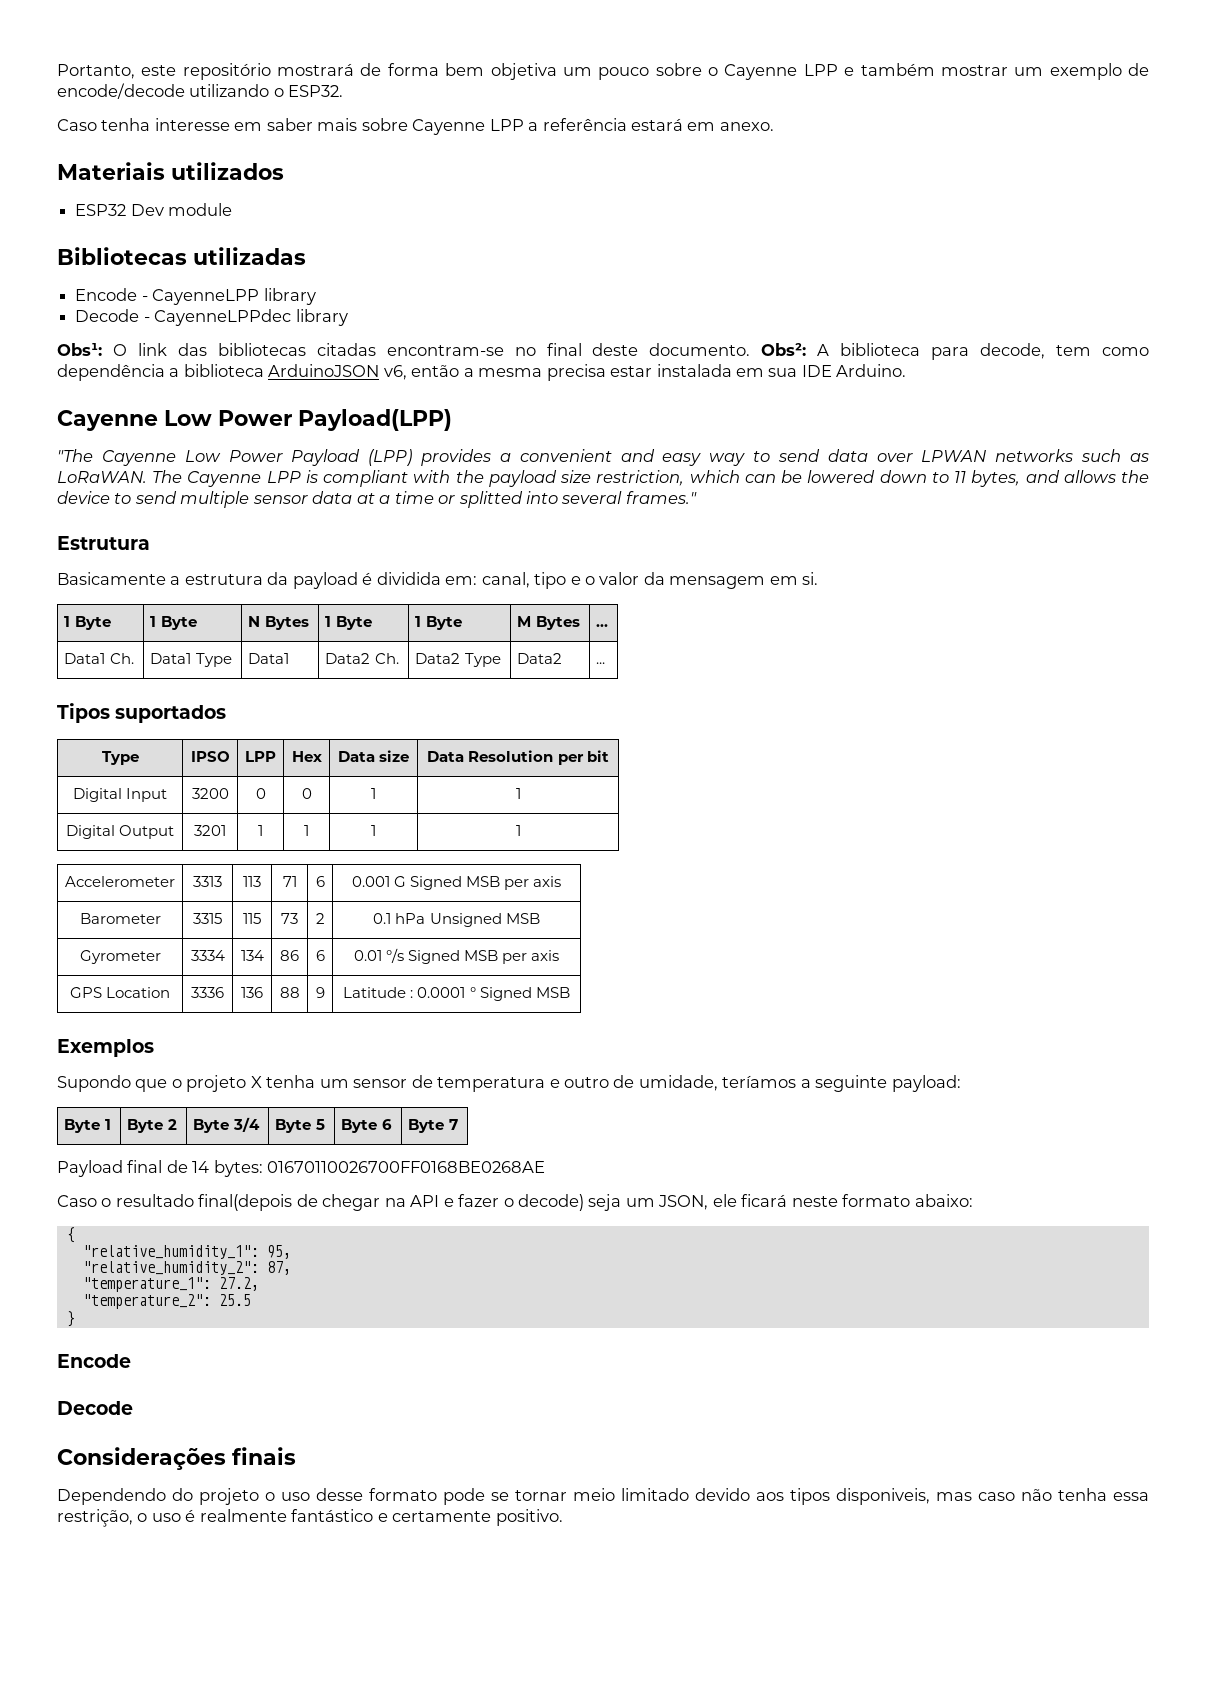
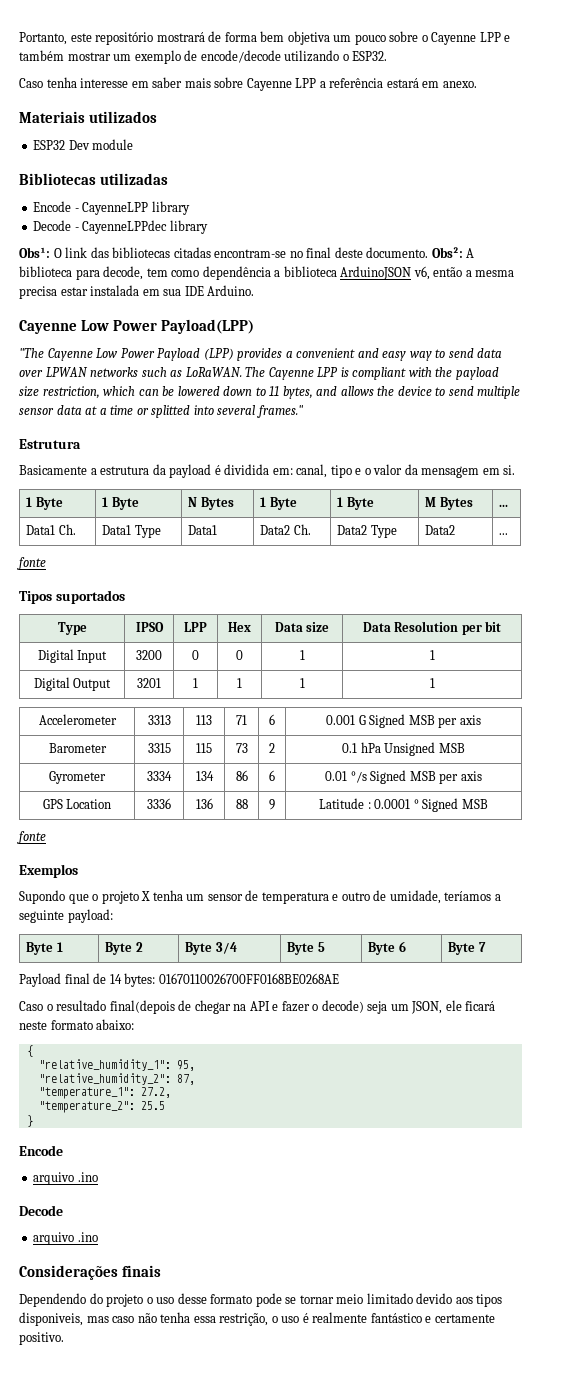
(606, 663) none -> [17,557,46,570] // fonte
(570, 992) none -> [17,831,46,844] // fonte
[57,1401,133,1415] // Decode -> [33,1172,98,1185] [19,1205,63,1216] [33,1232,98,1245] // arquivo .ino // Decode // arquivo .ino

